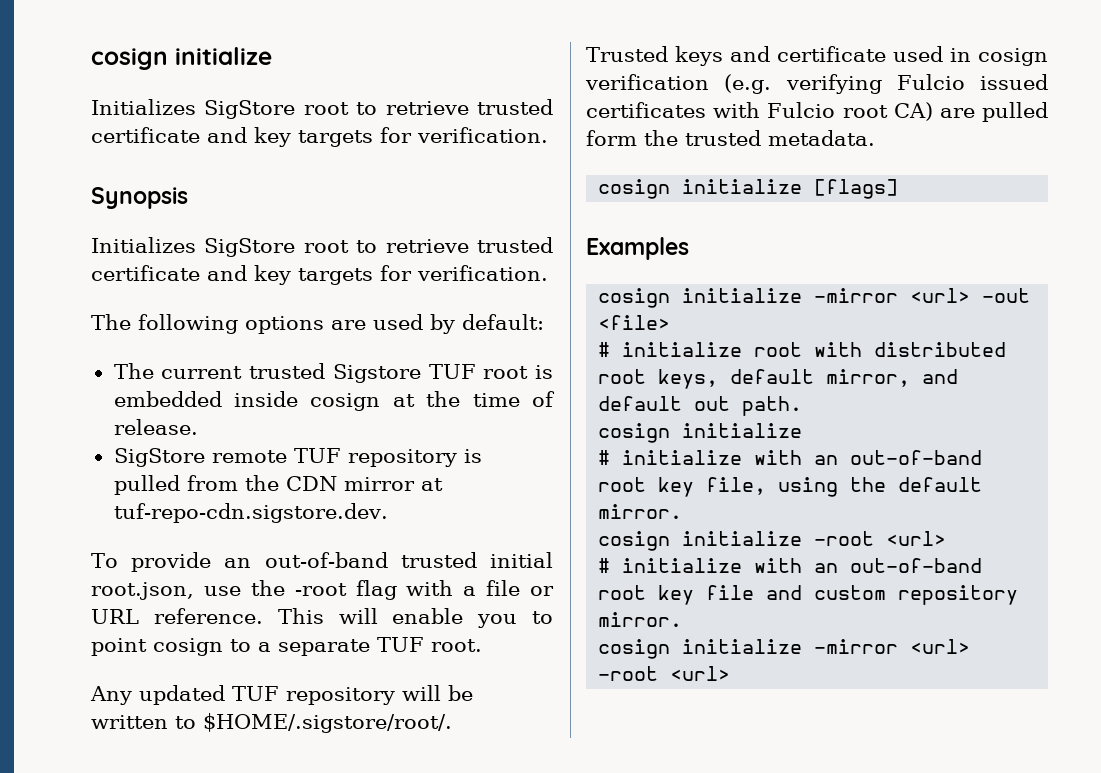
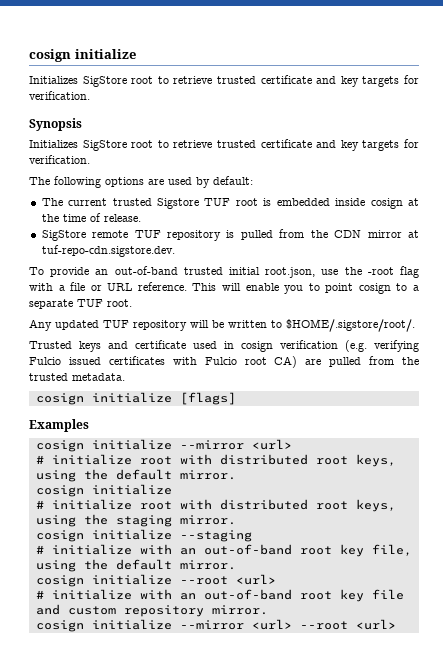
[586,130,637,146] form -> [369,356,395,365] from
[814,288,1031,303] [598,315,671,330] [598,342,1007,357] [598,369,959,389] [598,396,803,416] [598,423,803,443] -mirror <url> -out <file> // # initialize root with distributed root keys, default mirror, and default out path. // cosign initialize -> [179,439,292,450] [35,454,396,467] [35,469,236,482] [35,484,172,497] [35,499,396,512] [35,514,236,527] [35,529,252,542] --mirror <url> // # initialize root with distributed root keys, using the default mirror. // cosign initialize // # initialize root with distributed root keys, using the staging mirror. // cosign initialize --staging
[814,531,875,546] -root -> [179,576,228,585] --root
[814,639,971,654] [598,666,659,681] -mirror <url> -root -> [179,619,348,630] --mirror <url> --root

